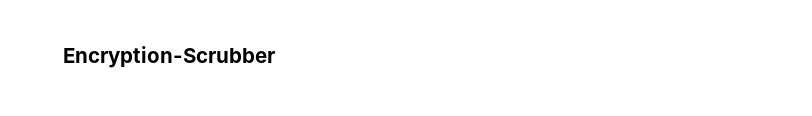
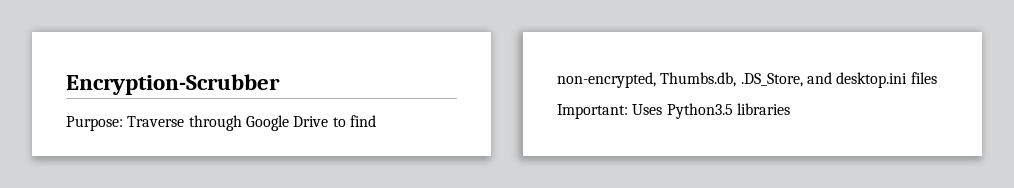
(275, 57) none -> [66,115,376,131] [557,72,937,88] [557,103,790,119] // Purpose: Traverse through Google Drive to find non-encrypted, Thumbs.db, .DS_Store, and desktop.ini files // Important: Uses Python3.5 libraries

